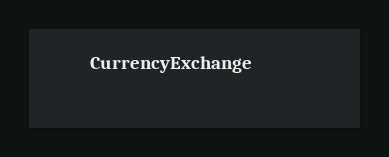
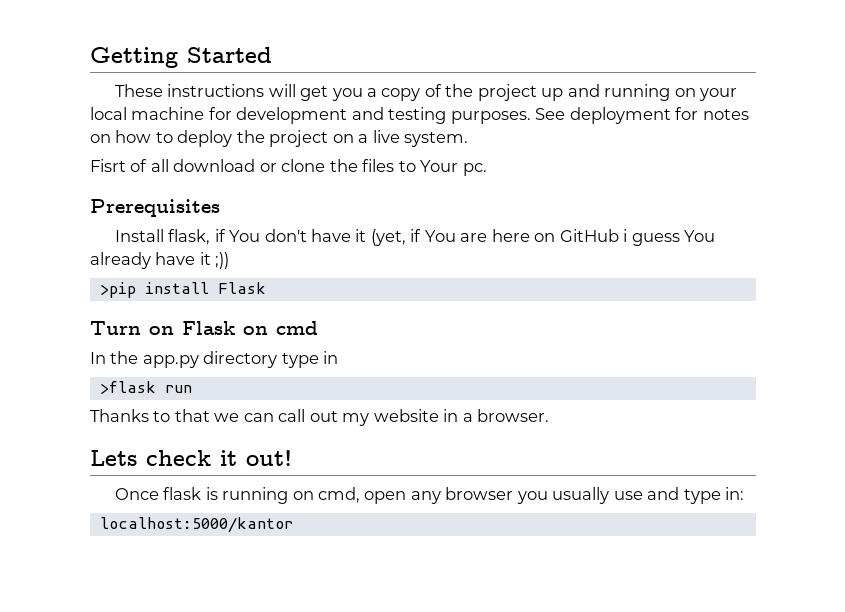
[90,56,252,73] CurrencyExchange -> [90,47,272,68] [114,84,738,101] [90,107,749,124] [90,130,469,147] [90,159,487,176] [90,199,220,217] [114,229,715,246] [90,252,230,269] [99,282,266,298] [90,321,318,335] [90,351,339,368] [99,381,192,394] [90,409,550,426] [90,450,292,466] [114,487,745,504] [99,517,293,533] Getting Started // These instructions will get you a copy of the project up and running on your local machine for development and testing purposes. See deployment for notes on how to deploy the project on a live system. // Fisrt of all download or clone the files to Your pc. // Prerequisites // Install flask, if You don't have it (yet, if You are here on GitHub i guess You already have it ;)) // >pip install Flask // Turn on Flask on cmd // In the app.py directory type in // >flask run // Thanks to that we can call out my website in a browser. // Lets check it out! // Once flask is running on cmd, open any browser you usually use and type in: // localhost:5000/kantor

